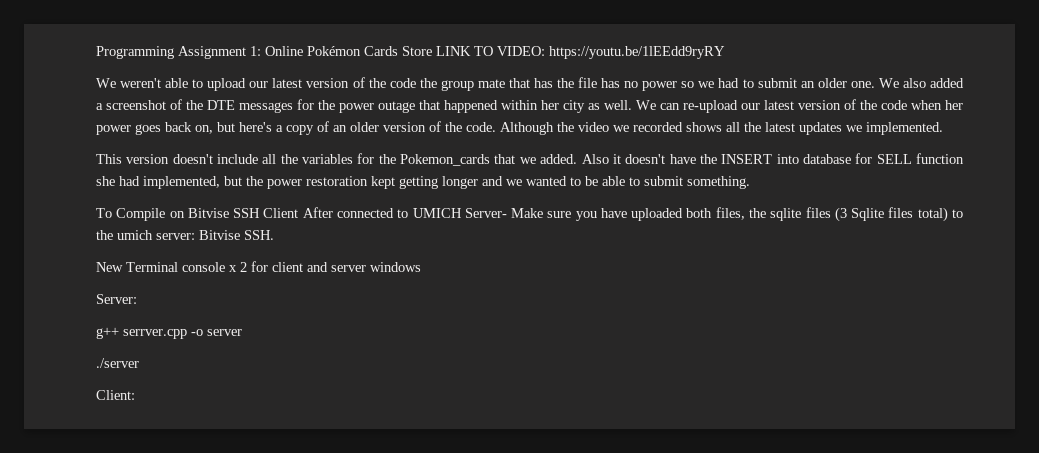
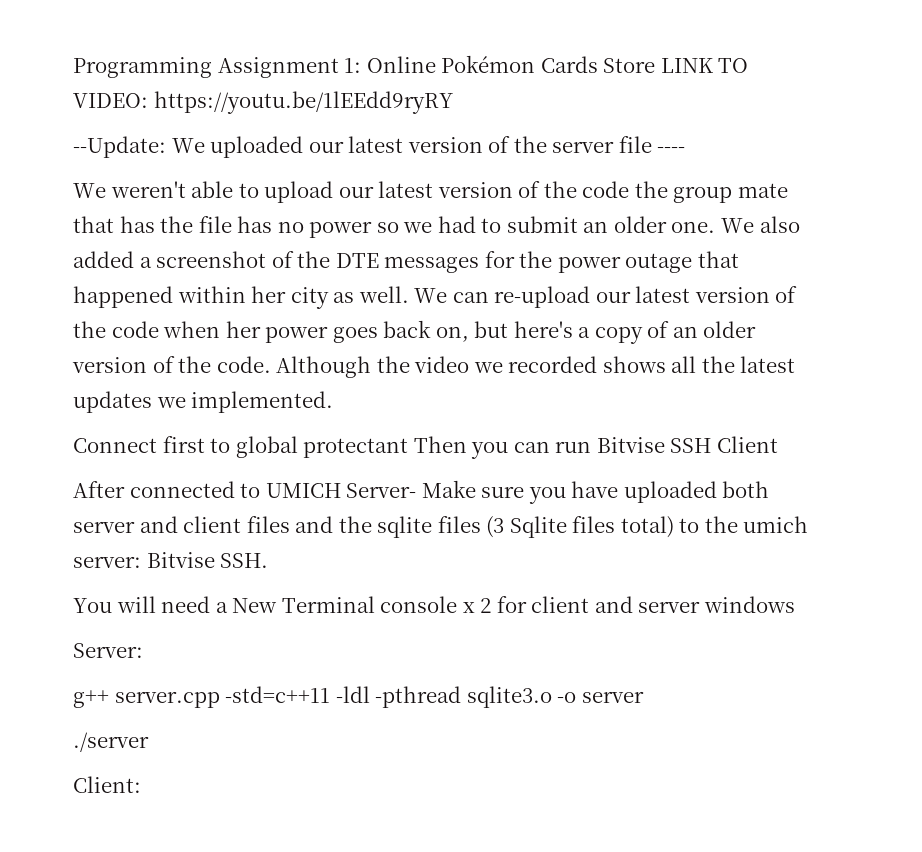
(725, 52) none -> [73,136,686,158] // --Update: We uploaded our latest version of the server file ----
[96,153,964,166] [96,176,750,189] [96,208,185,221] This version doesn't include all the variables for the Pokemon_cards that we added. Also it doesn't have the INSERT into database for SELL function she had implemented, but the power restoration kept getting longer and we wanted to be able to submit something. // To Compile on -> [73,436,592,459] Connect first to global protectant Then you can run
(299, 213) none -> (778, 444) //
[715,207,745,220] files, -> [73,516,334,533] server and client files and
(274, 235) none -> [73,596,228,613] You will need a
[123,329,187,339] serrver.cpp -> [114,686,552,708] server.cpp -std=c++11 -ldl -pthread sqlite3.o

